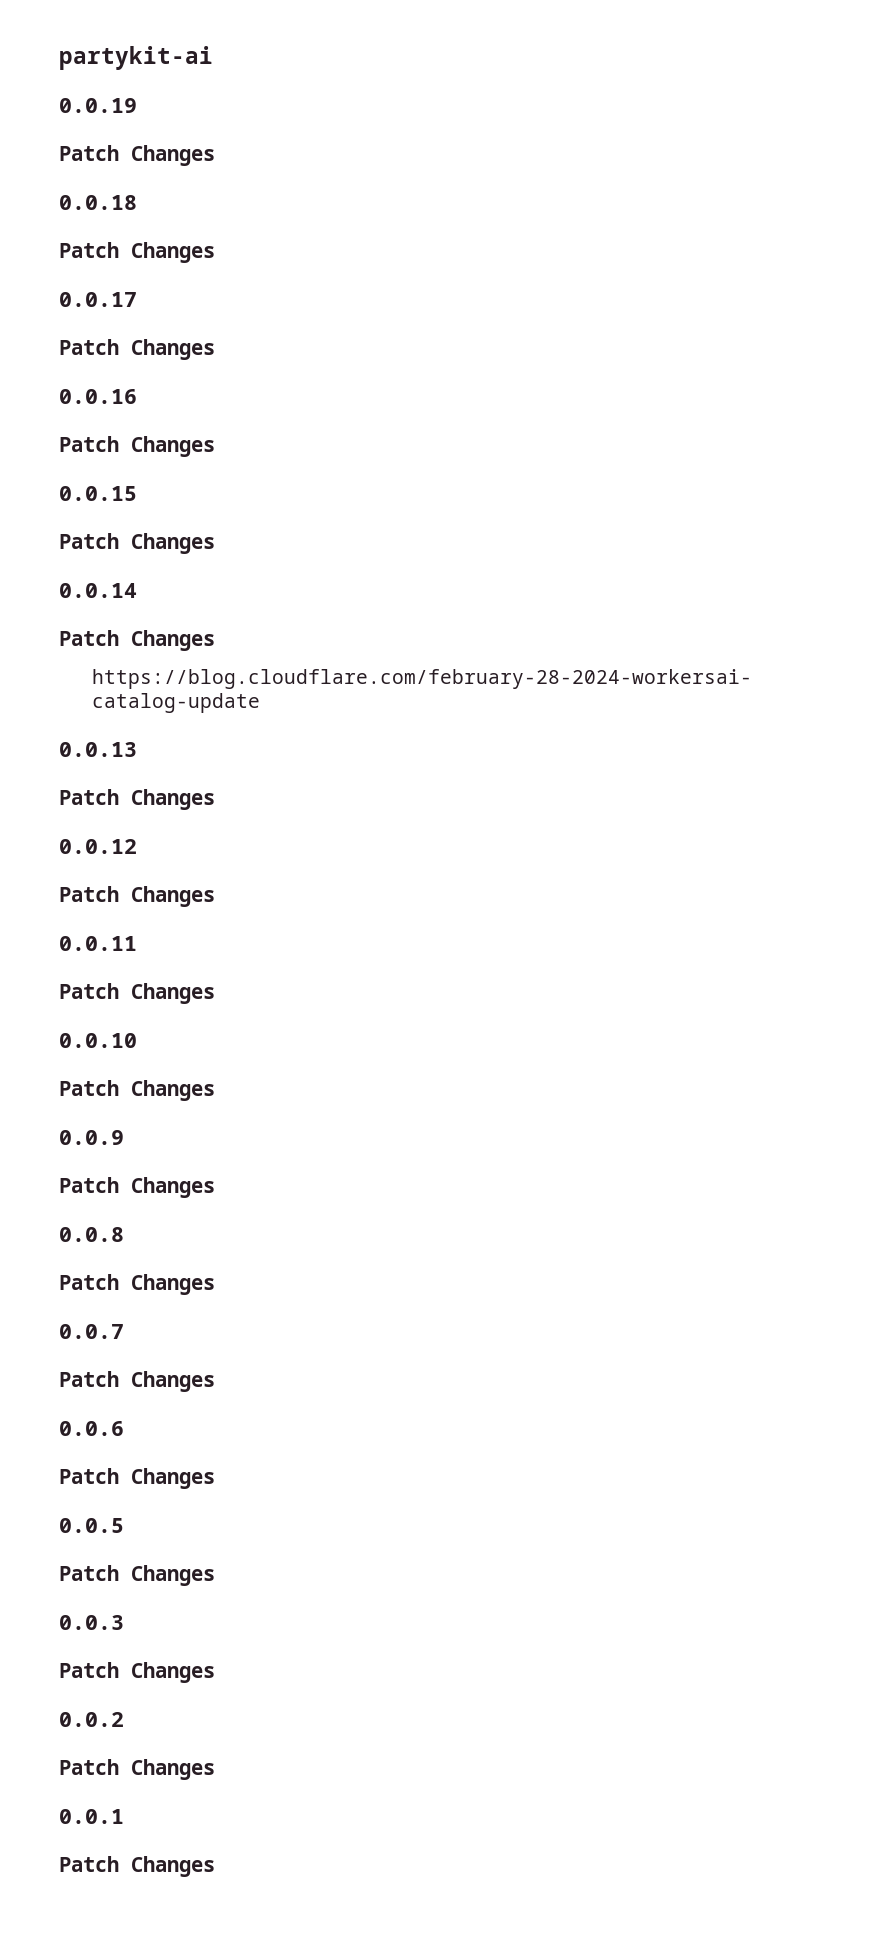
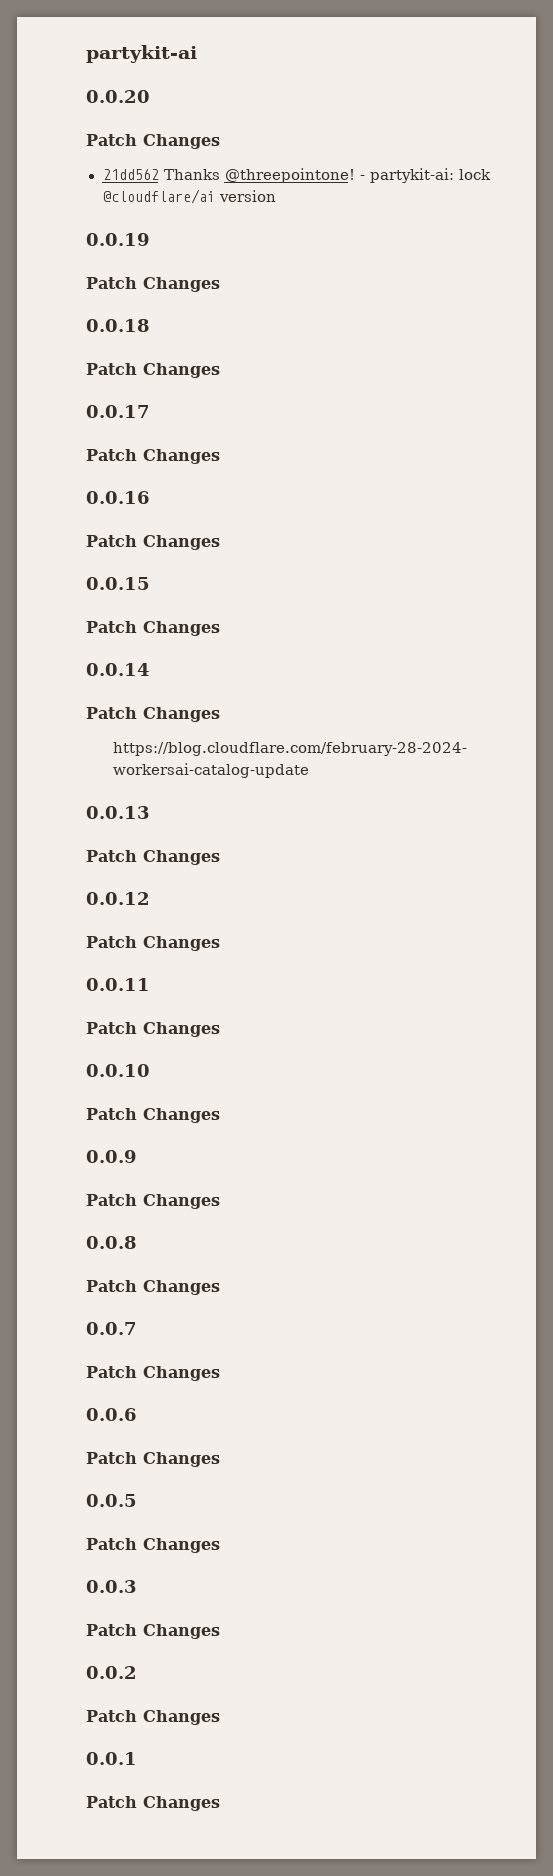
(213, 58) none -> [86,90,150,103] [86,134,220,149] [102,168,491,183] [102,189,276,204] // 0.0.20 // Patch Changes // 21dd562 Thanks @threepointone! - partykit-ai: lock @cloudflare/ai version

